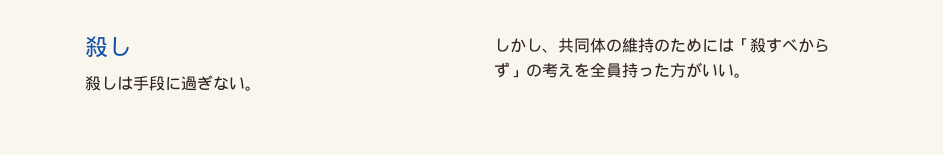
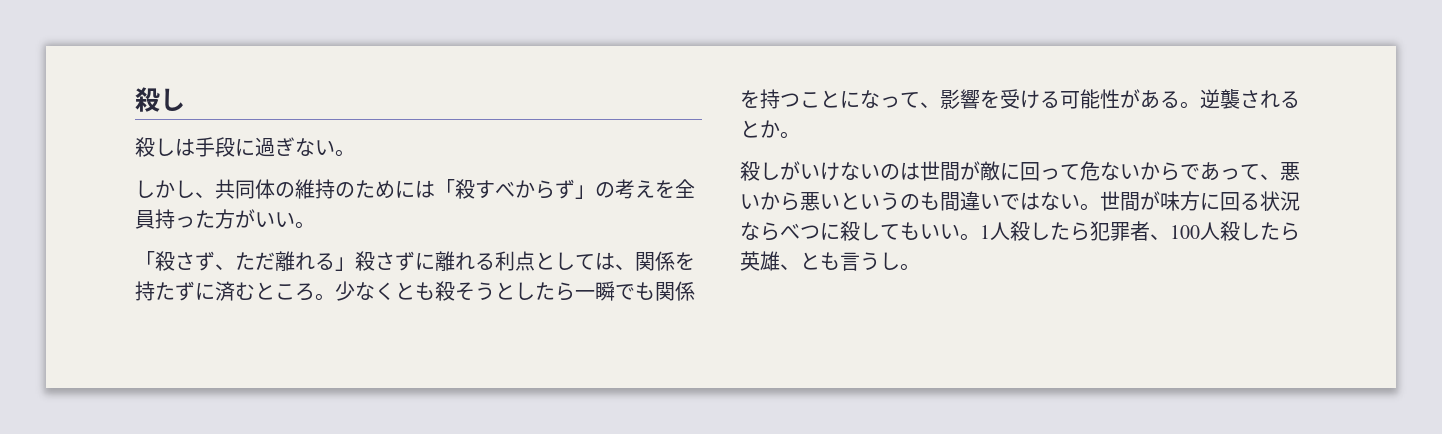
(750, 75) none -> [135,251,695,271] [135,281,695,301] [740,89,1300,109] [740,120,800,139] [740,161,1300,181] [740,191,1300,211] [740,221,1300,241] [740,251,920,271] // 「殺さず、ただ離れる」殺さずに離れる利点としては、関係を持たずに済むところ。少なくとも殺そうとしたら一瞬でも関係を持つことになって、影響を受ける可能性がある。逆襲されるとか。 // 殺しがいけないのは世間が敵に回って危ないからであって、悪いから悪いというのも間違いではない。世間が味方に回る状況ならべつに殺してもいい。1人殺したら犯罪者、100人殺したら英雄、とも言うし。

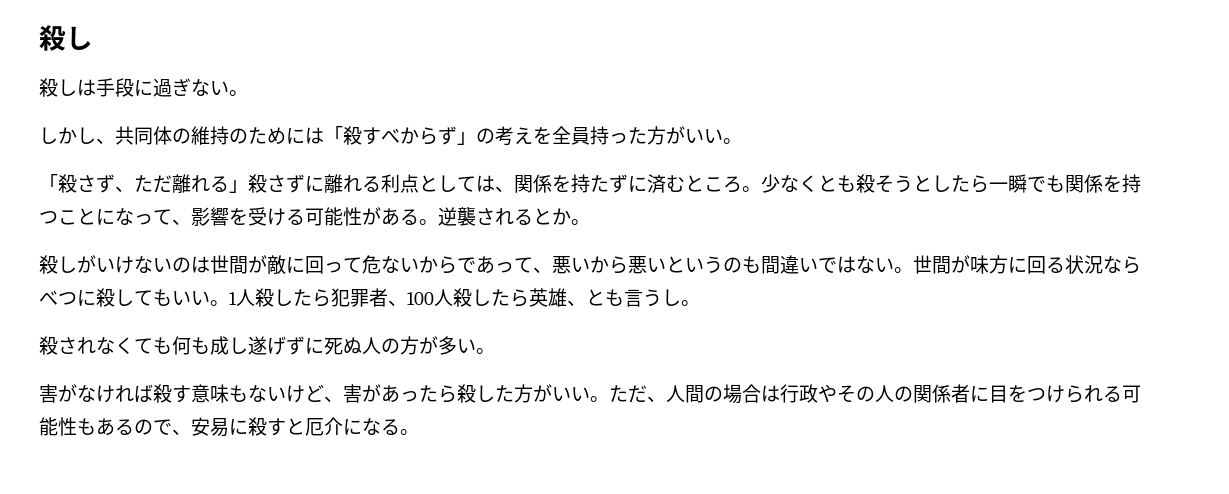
(920, 267) none -> [39,336,495,355] [39,384,1141,404] [39,417,419,437] // 殺されなくても何も成し遂げずに死ぬ人の方が多い。 // 害がなければ殺す意味もないけど、害があったら殺した方がいい。ただ、人間の場合は行政やその人の関係者に目をつけられる可能性もあるので、安易に殺すと厄介になる。

